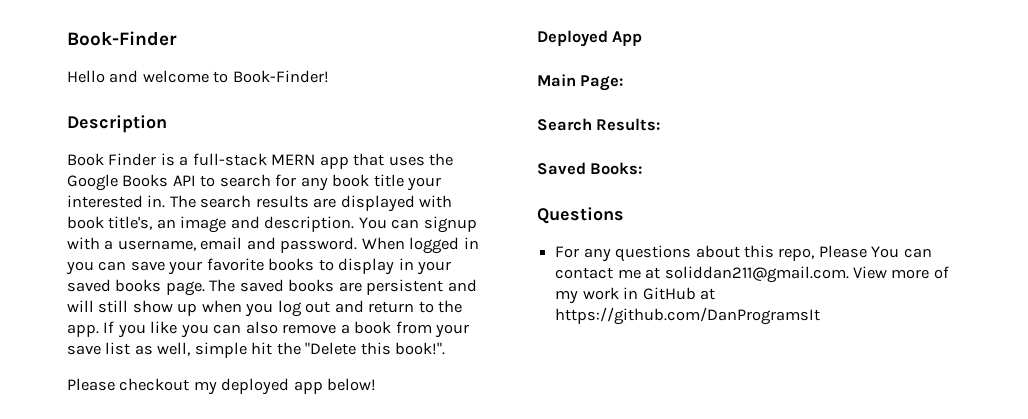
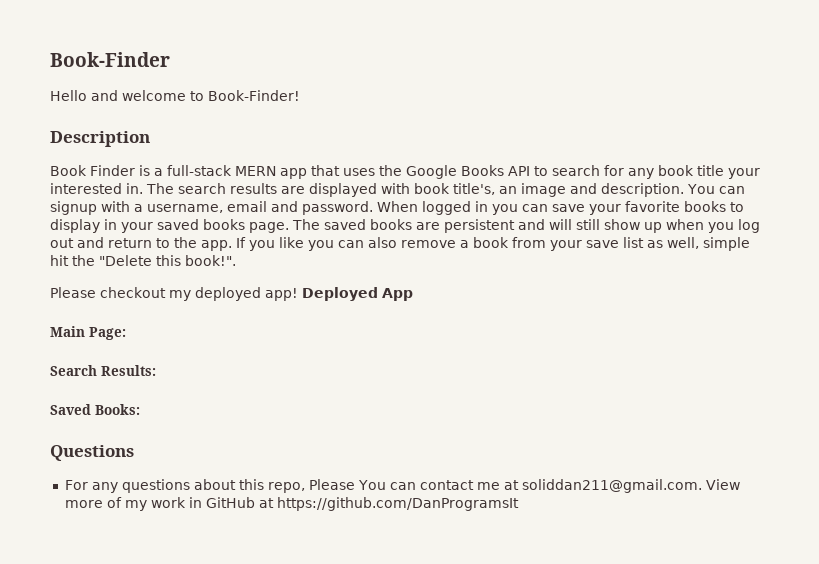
[293,378,377,394] app below! // -> [265,288,298,301] app!

